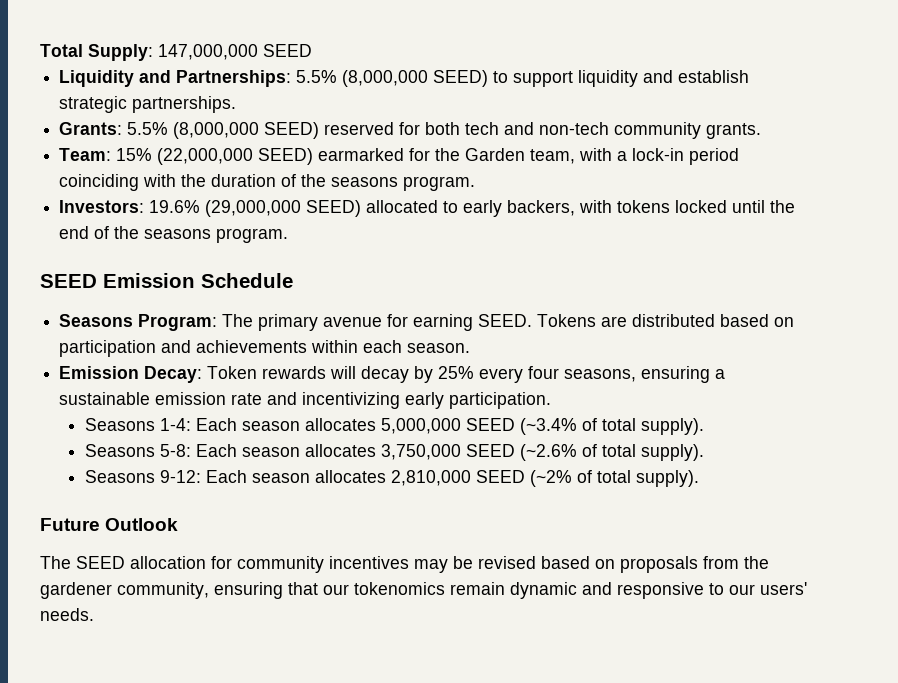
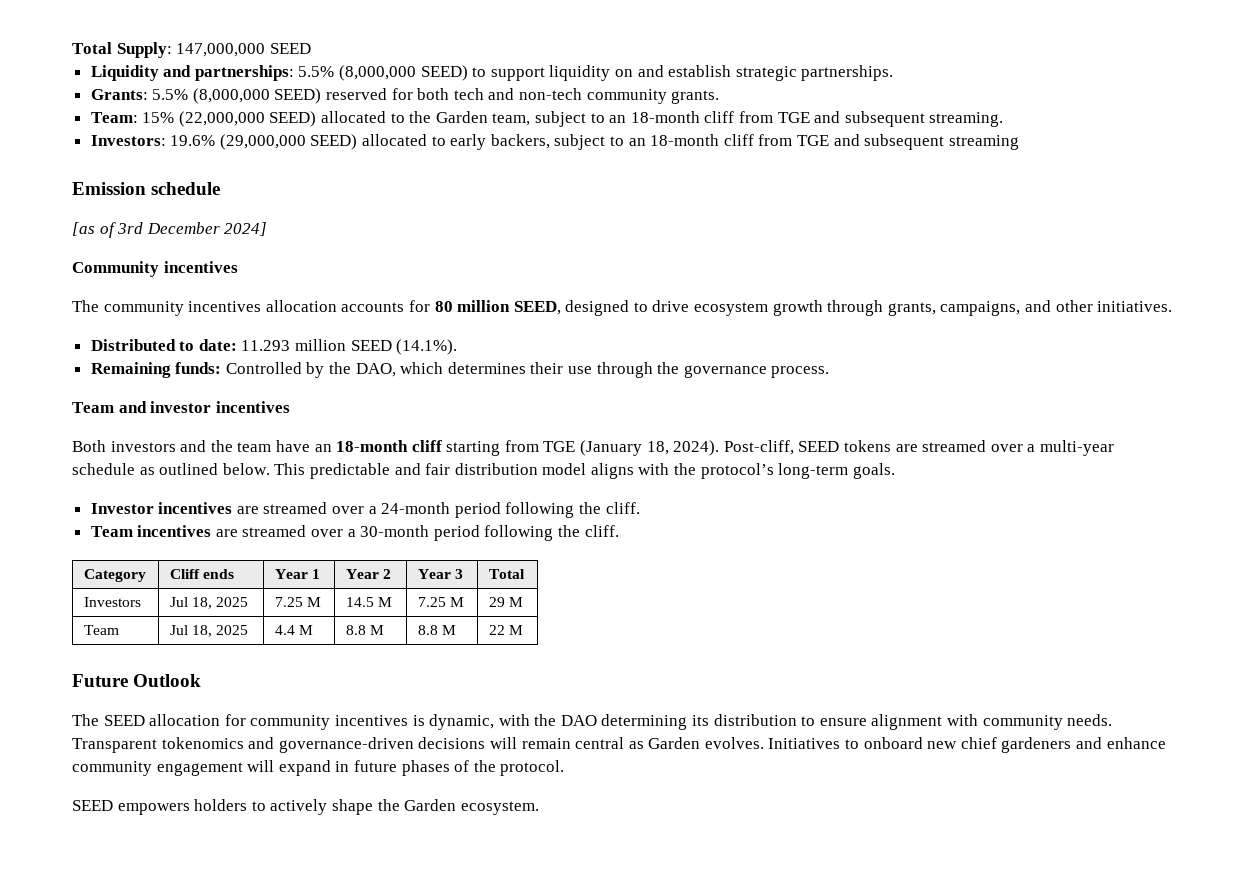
[176,70,292,87] Partnerships: -> [194,65,294,81] partnerships:
(639, 78) none -> [615,69,634,77] on
[318,148,431,161] earmarked for -> [321,111,405,123] allocated to
[579,148,740,165] [59,174,476,191] with a lock-in period coinciding with the duration of the seasons program. -> [535,111,1004,127] subject to an 18-month cliff from TGE and subsequent streaming.
[579,200,796,213] [59,226,289,243] [40,273,293,288] [59,314,795,331] [59,340,471,357] [59,366,726,383] [59,392,552,409] [85,418,705,435] [85,444,705,461] [85,470,700,487] with tokens locked until the end of the seasons program. // SEED Emission Schedule // Seasons Program: The primary avenue for earning SEED. Tokens are distributed based on participation and achievements within each season. // Emission Decay: Token rewards will decay by 25% every four seasons, ensuring a sustainable emission rate and incentivizing early participation. // Seasons 1-4: Each season allocates 5,000,000 SEED (~3.4% of total supply). // Seasons 5-8: Each season allocates 3,750,000 SEED (~2.6% of total supply). // Seasons 9-12: Each season allocates 2,810,000 SEED (~2% of total supply). -> [554,134,1019,150] [72,182,221,195] [72,222,268,238] [72,261,238,277] [72,300,1173,316] [90,339,458,355] [90,362,830,378] [72,401,290,413] [72,440,1114,456] [72,463,895,479] [90,502,640,518] [90,525,619,541] [83,569,146,582] [169,569,234,579] [274,569,320,579] [345,569,391,579] [417,569,463,579] [488,569,525,579] [83,597,141,607] [169,597,248,609] [274,597,321,607] [345,597,392,607] [417,597,464,607] [488,597,523,607] [83,625,119,635] [169,625,248,637] [274,625,313,635] [345,625,384,635] [417,625,456,635] [488,625,523,635] subject to an 18-month cliff from TGE and subsequent streaming // Emission schedule // [as of 3rd December 2024] // Community incentives // The community incentives allocation accounts for 80 million SEED, designed to drive ecosystem growth through grants, campaigns, and other initiatives. // Distributed to date: 11.293 million SEED (14.1%). // Remaining funds: Controlled by the DAO, which determines their use through the governance process. // Team and investor incentives // Both investors and the team have an 18-month cliff starting from TGE (January 18, 2024). Post-cliff, SEED tokens are streamed over a multi-year schedule as outlined below. This predictable and fair distribution model aligns with the protocol’s long-term goals. // Investor incentives are streamed over a 24-month period following the cliff. // Team incentives are streamed over a 30-month period following the cliff. // Category | Cliff ends | Year 1 | Year 2 | Year 3 | Total // Investors | Jul 18, 2025 | 7.25 M | 14.5 M | 7.25 M | 29 M // Team | Jul 18, 2025 | 4.4 M | 8.8 M | 8.8 M | 22 M
[414,556,769,573] [40,582,807,599] [40,608,94,621] may be revised based on proposals from the gardener community, ensuring that our tokenomics remain dynamic and responsive to our users' needs. -> [412,714,1113,730] [72,737,1166,753] [72,760,565,776] [72,799,539,815] is dynamic, with the DAO determining its distribution to ensure alignment with community needs. Transparent tokenomics and governance-driven decisions will remain central as Garden evolves. Initiatives to onboard new chief gardeners and enhance community engagement will expand in future phases of the protocol. // SEED empowers holders to actively shape the Garden ecosystem.

